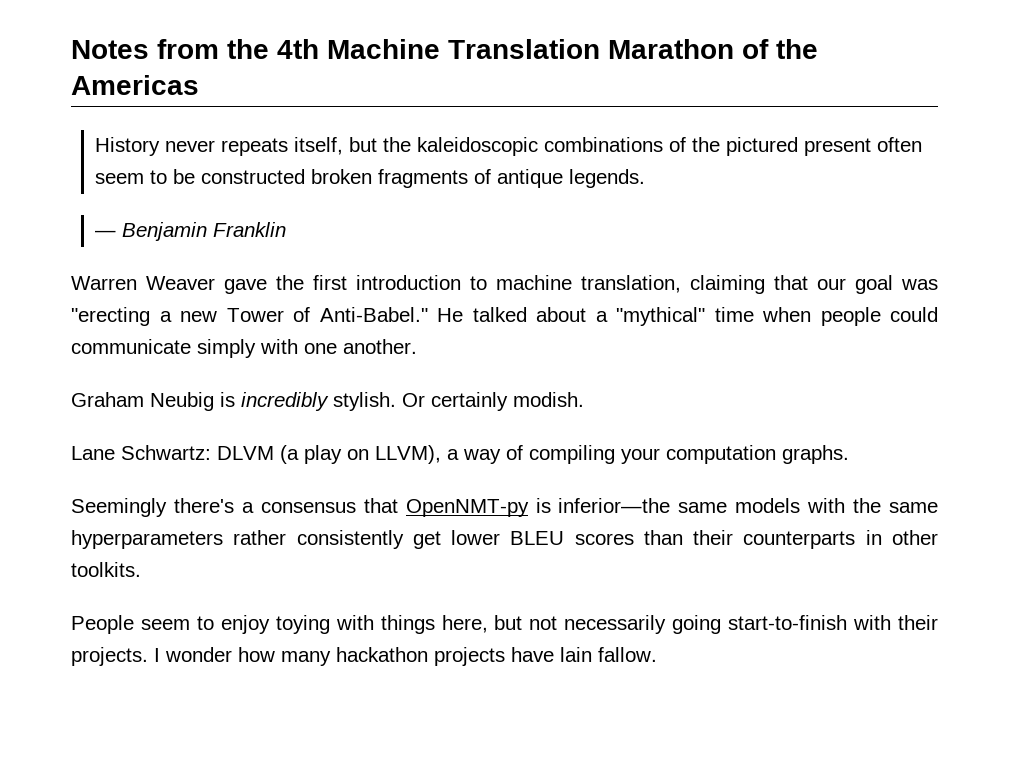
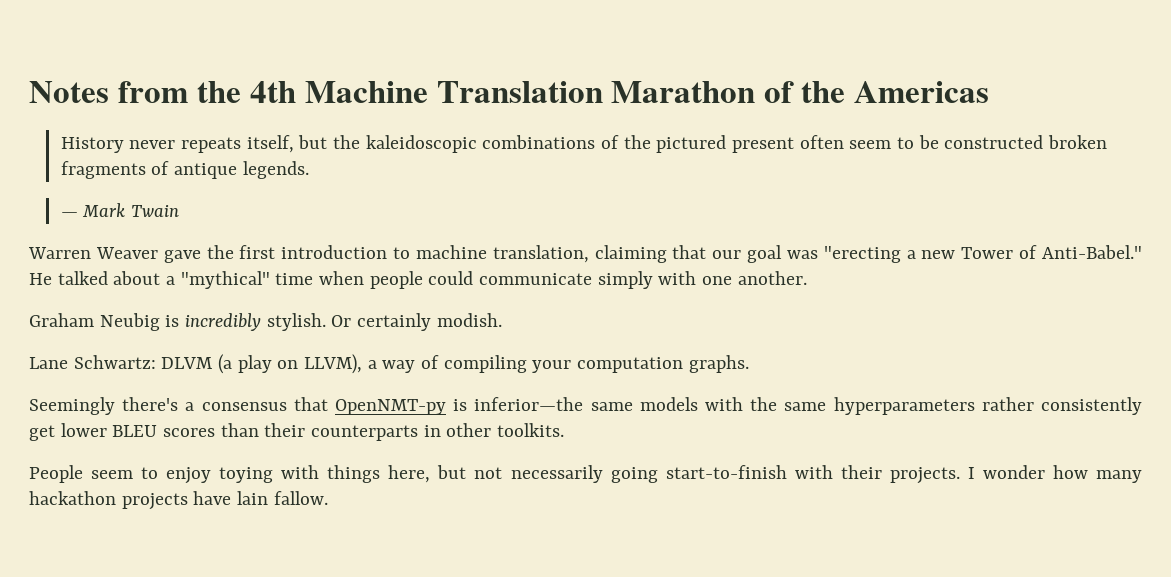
[121,222,286,241] Benjamin Franklin -> [82,203,180,217] Mark Twain

